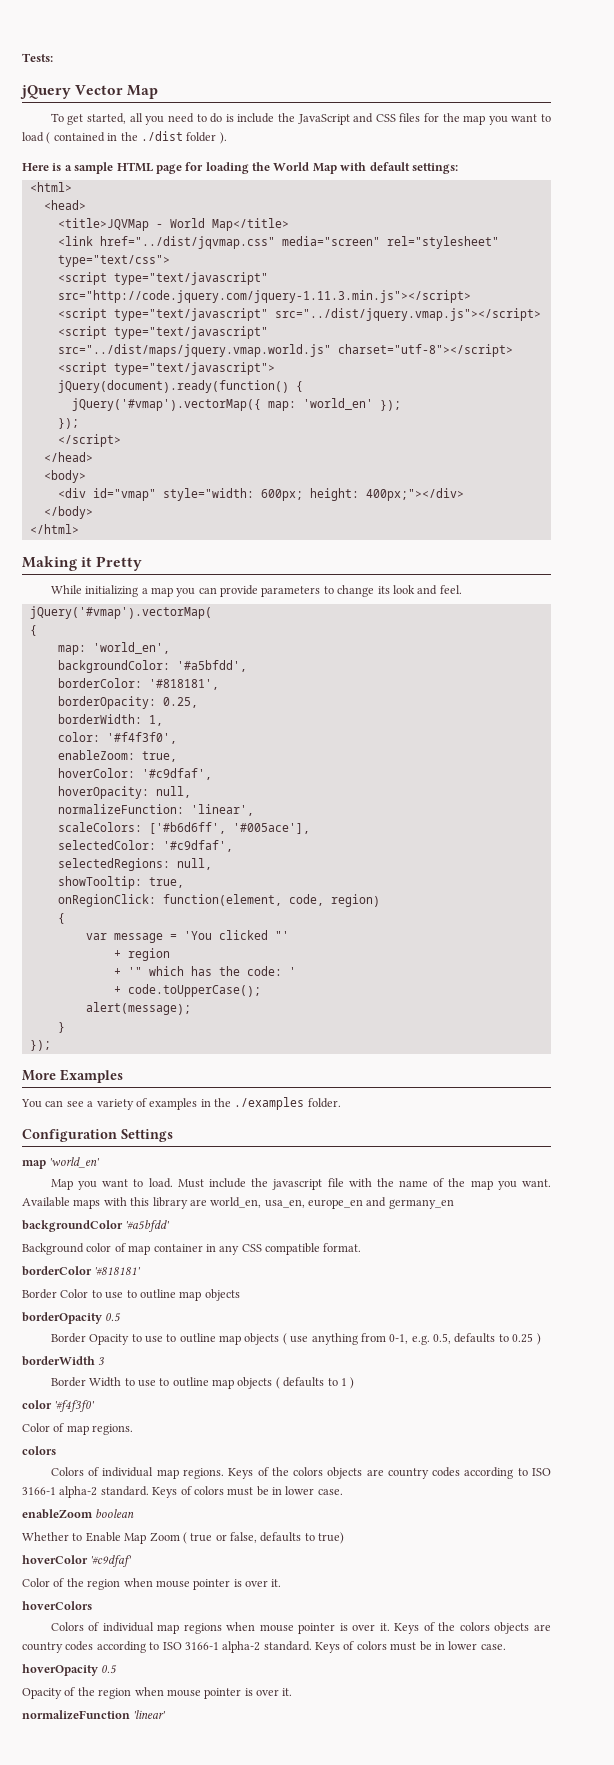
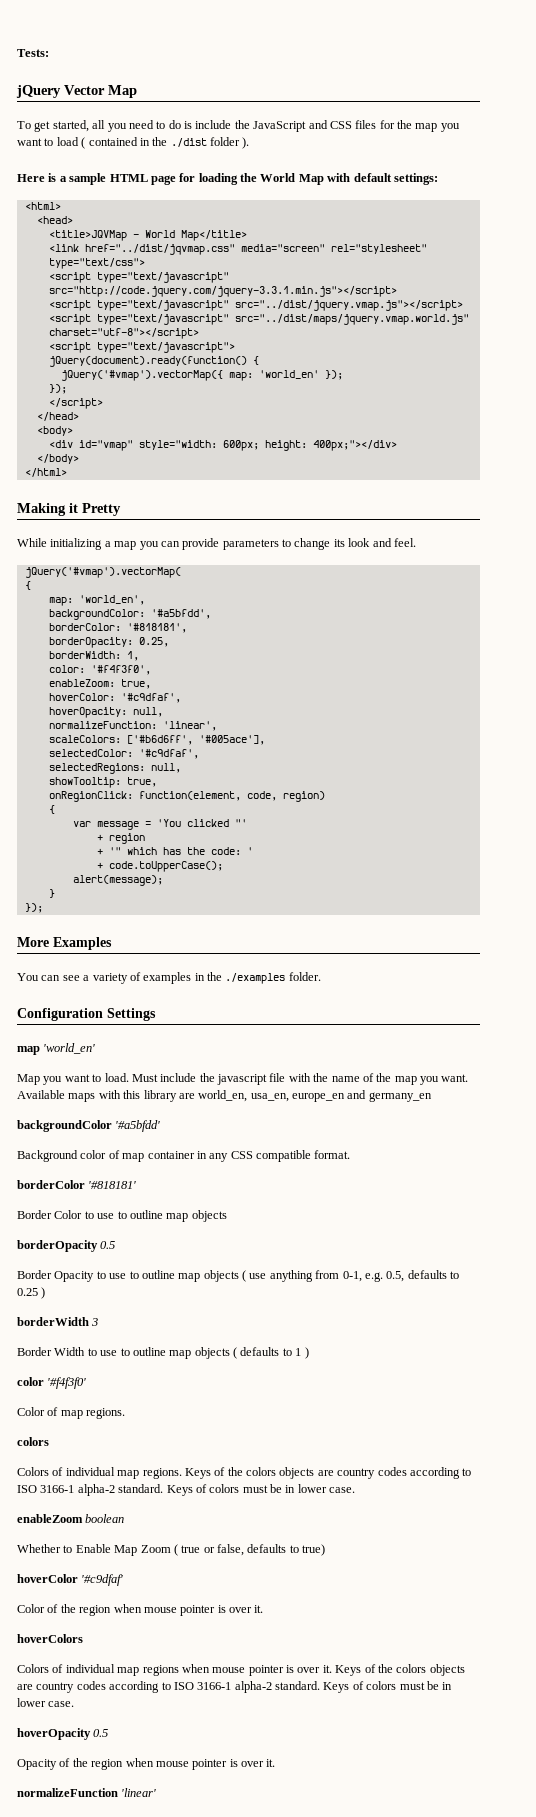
[57,290,471,303] src="http://code.jquery.com/jquery-1.11.3.min.js"></script> -> [48,286,397,297] src="http://code.jquery.com/jquery-3.3.1.min.js"></script>

